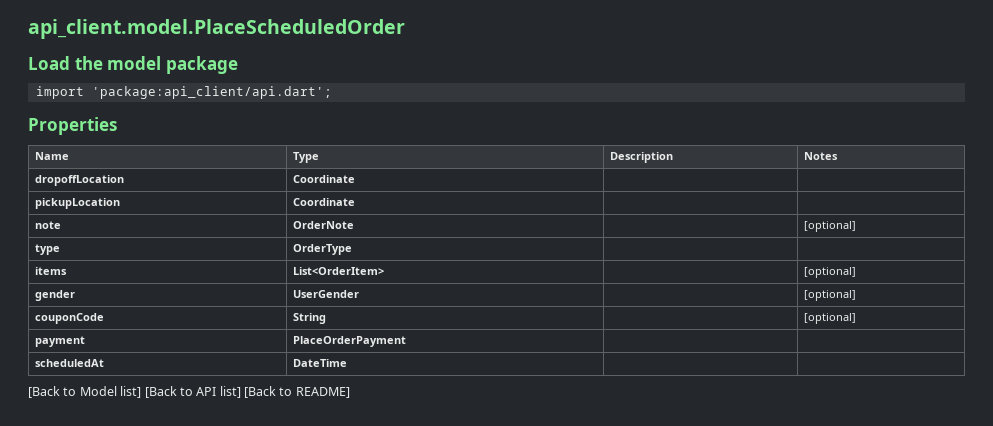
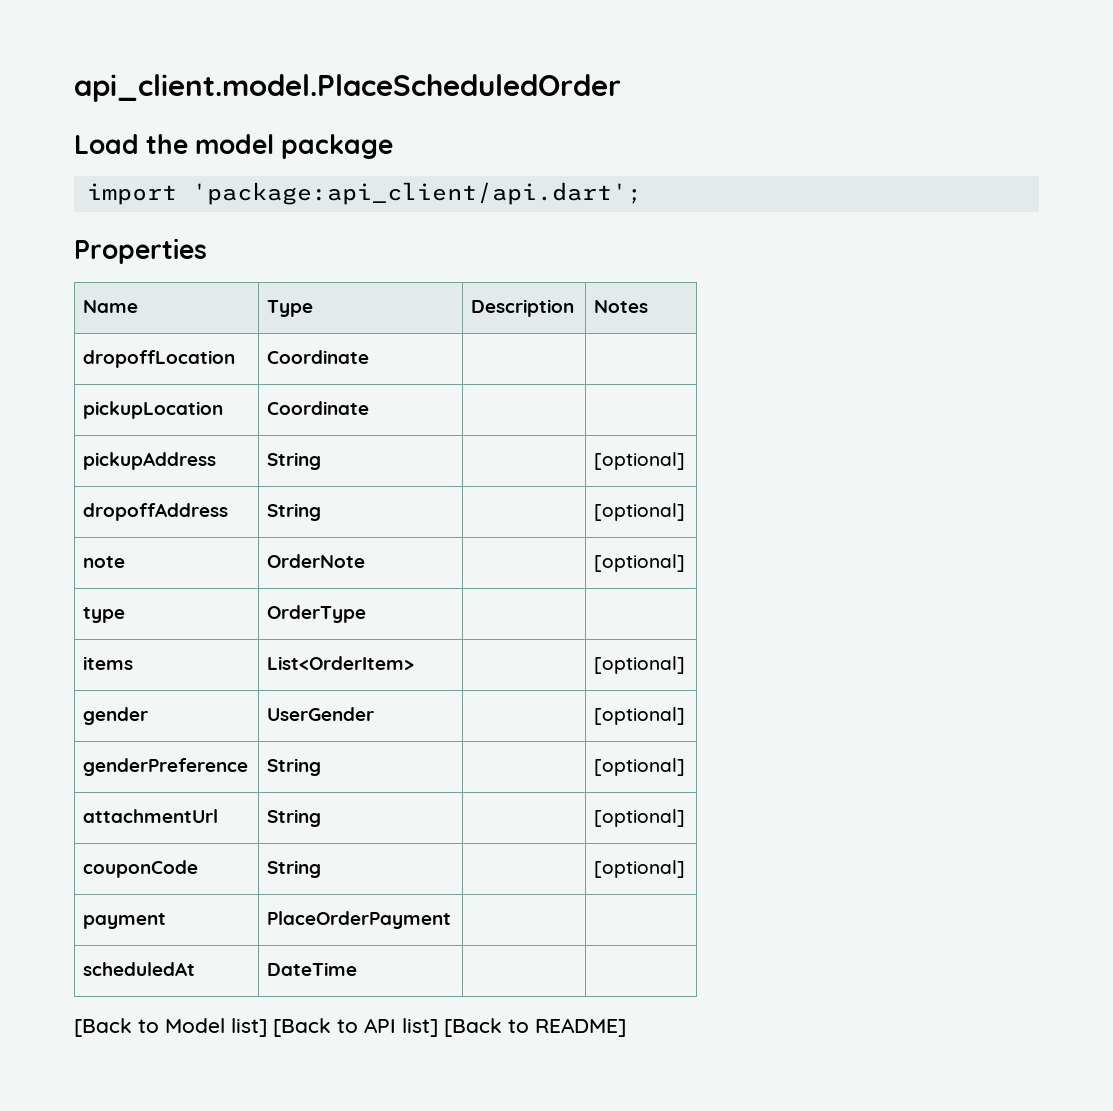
(356, 202) none -> [83,452,217,470] [267,452,322,470] [594,452,686,470] [83,503,229,521] [267,503,322,521] [594,503,686,521] // pickupAddress | String | | [optional] // dropoffAddress | String | | [optional]
(857, 295) none -> [83,758,249,776] [267,758,322,776] [594,758,686,776] [83,809,219,823] [267,809,322,827] [594,809,686,827] // genderPreference | String | | [optional] // attachmentUrl | String | | [optional]

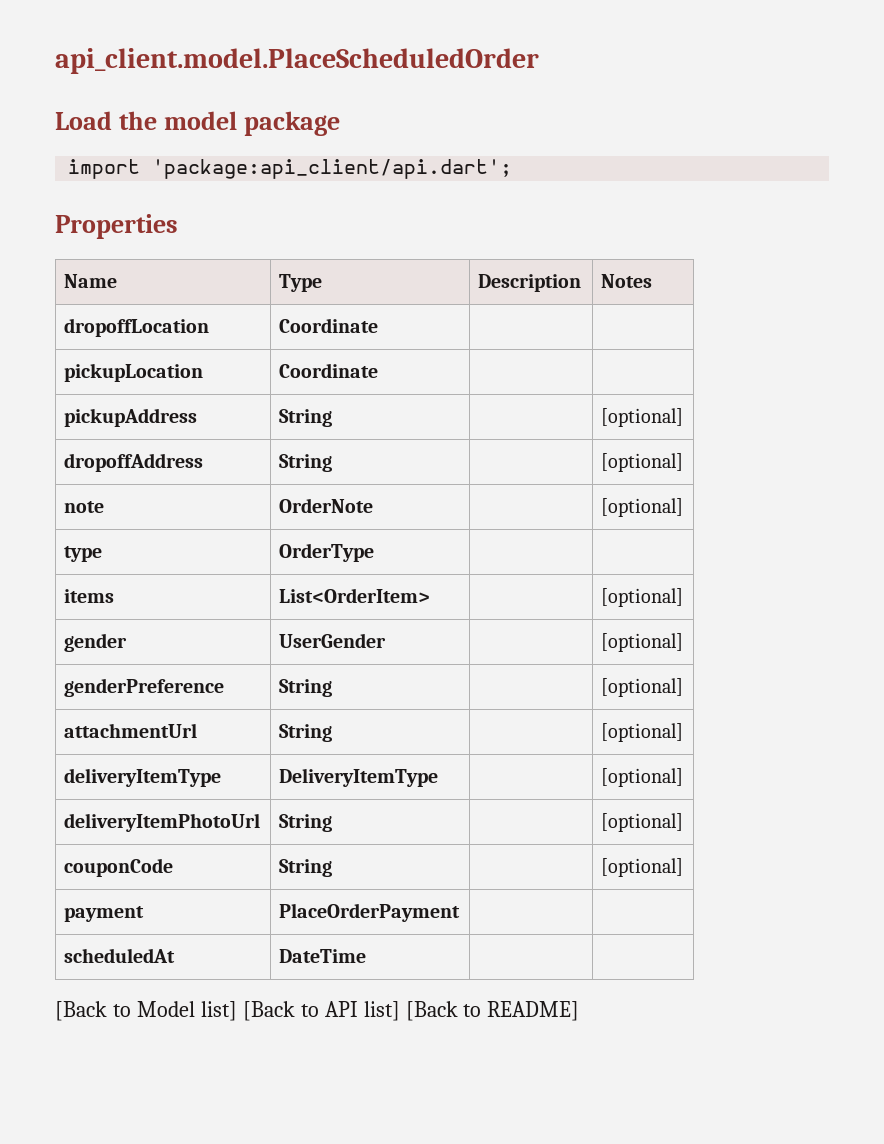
(686, 818) none -> [64,768,222,787] [279,768,439,787] [601,768,684,787] [64,813,261,832] [279,814,333,832] [601,813,684,832] // deliveryItemType | DeliveryItemType | | [optional] // deliveryItemPhotoUrl | String | | [optional]

